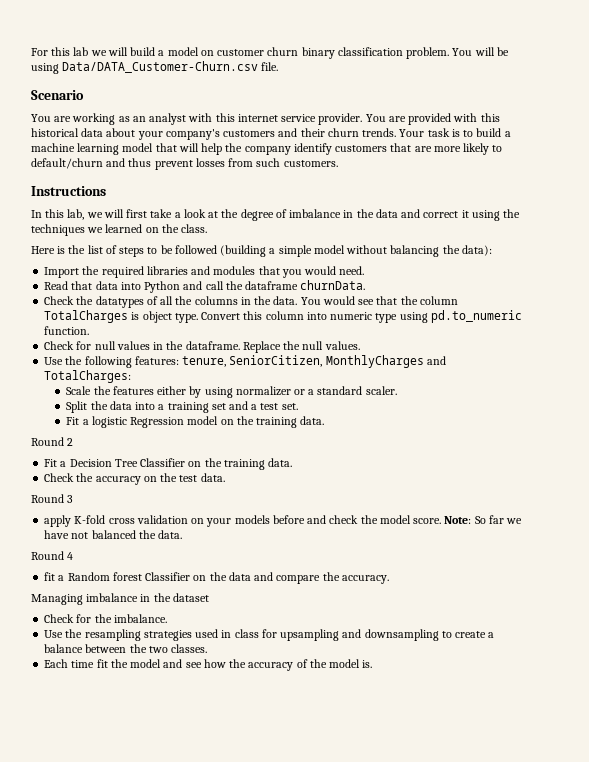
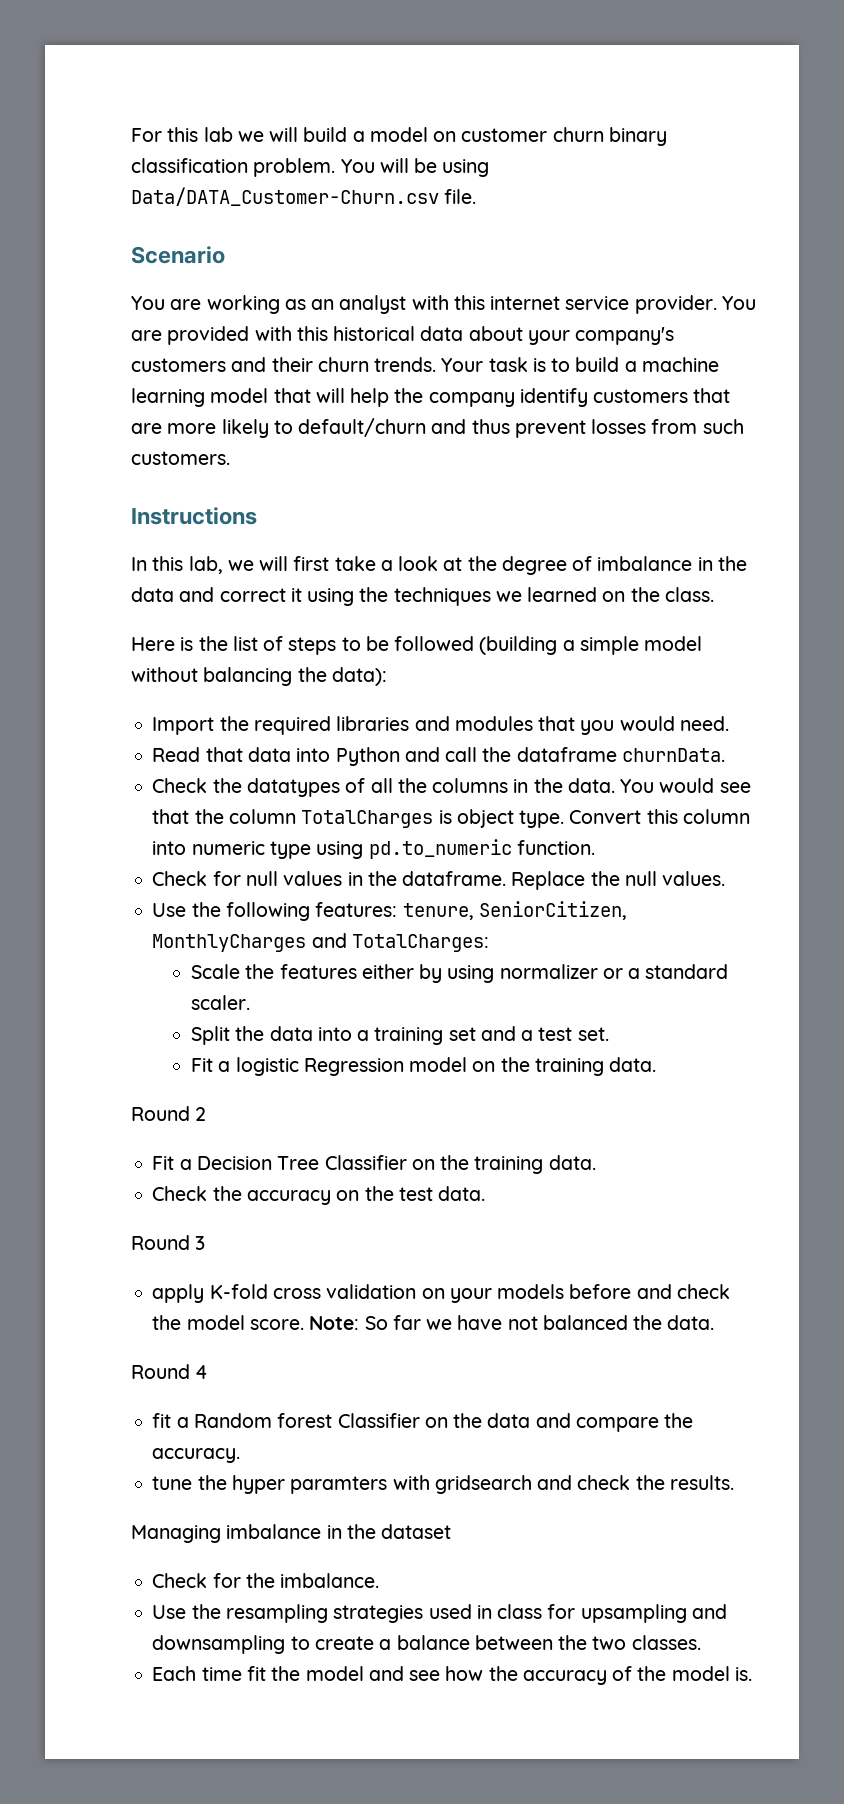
(389, 579) none -> [152,1475,734,1494] // tune the hyper paramters with gridsearch and check the results.

